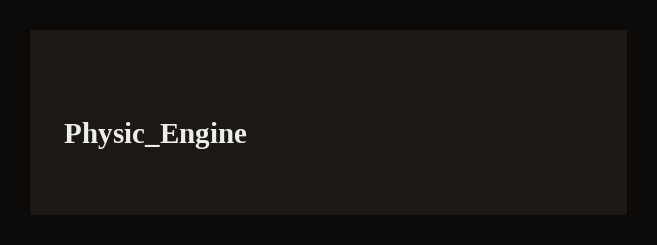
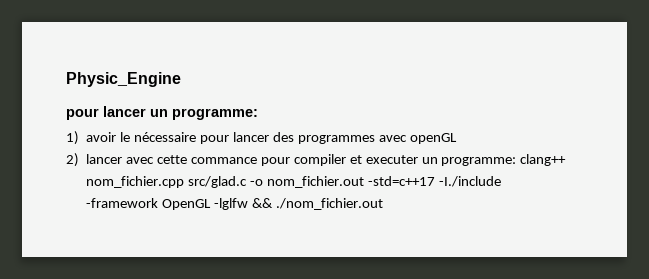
(247, 135) none -> [66,106,258,120] [66,131,457,145] [66,153,567,167] [86,176,501,188] [86,198,383,210] // pour lancer un programme: // 1) avoir le nécessaire pour lancer des programmes avec openGL // 2) lancer avec cette commance pour compiler et executer un programme: clang++ nom_fichier.cpp src/glad.c -o nom_fichier.out -std=c++17 -I./include -framework OpenGL -lglfw && ./nom_fichier.out

